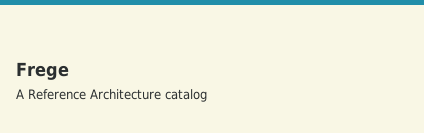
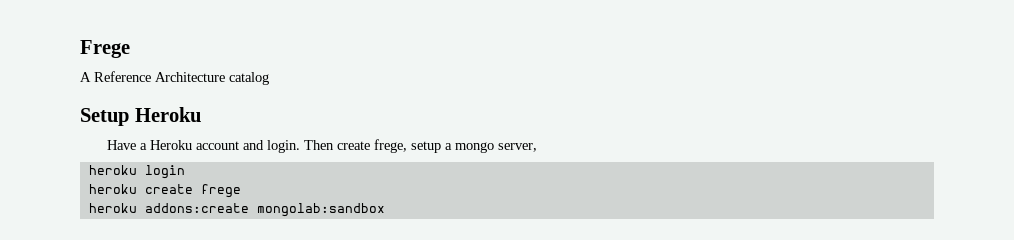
(207, 95) none -> [80,107,201,126] [106,139,537,153] [88,165,185,179] [88,184,241,198] [88,203,385,217] // Setup Heroku // Have a Heroku account and login. Then create frege, setup a mongo server, // heroku login // heroku create frege // heroku addons:create mongolab:sandbox

